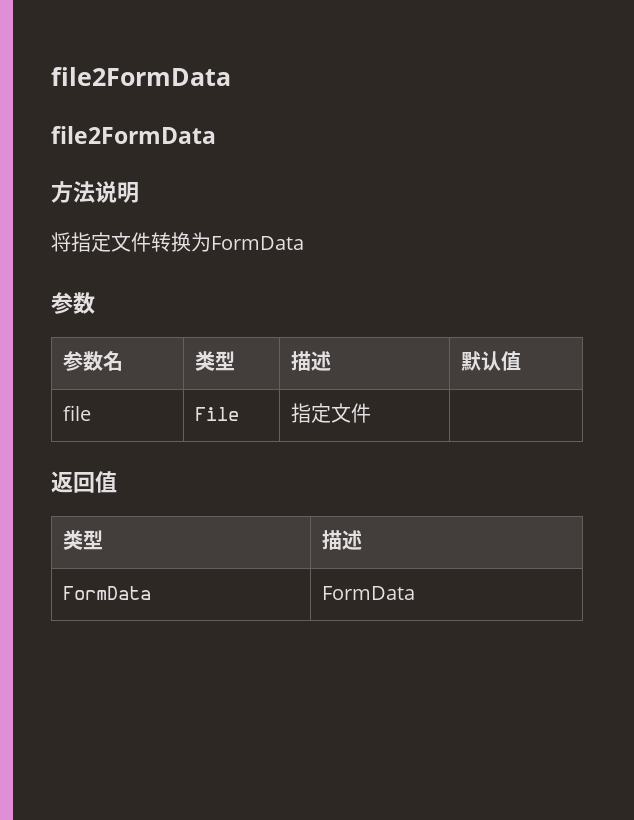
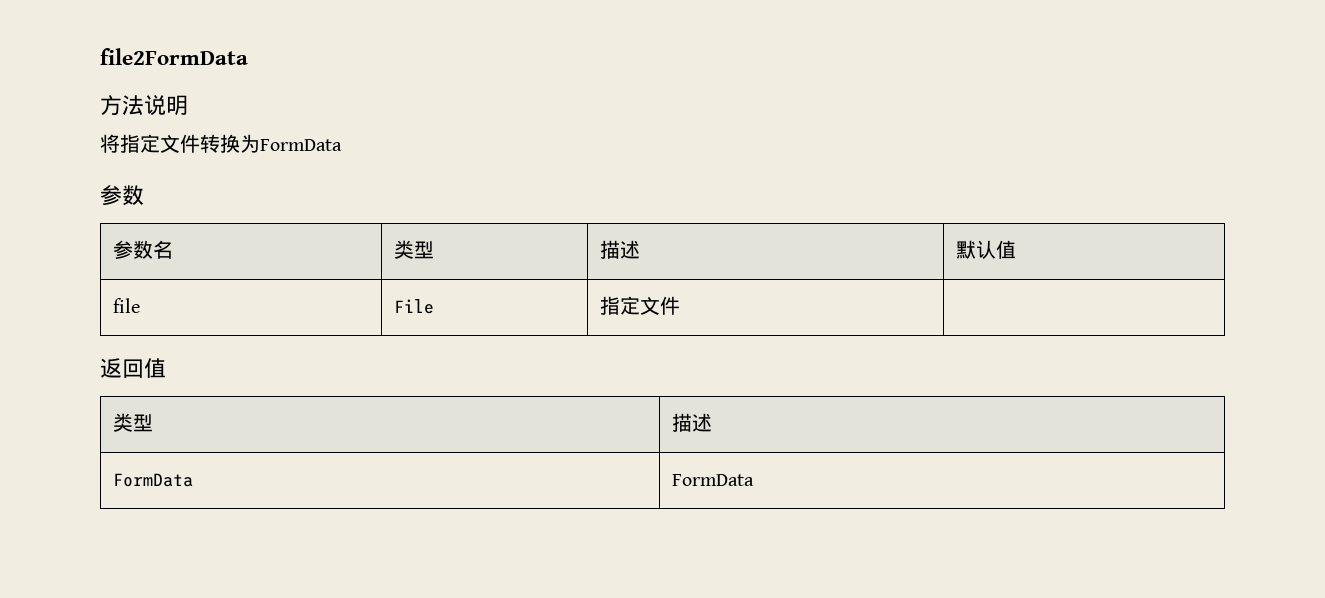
[51,67,231,86] [51,126,216,144] file2FormData // file2FormData -> [100,48,248,65] file2FormData

